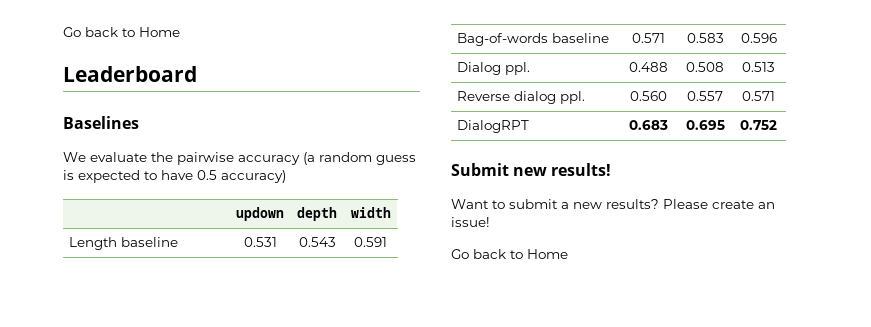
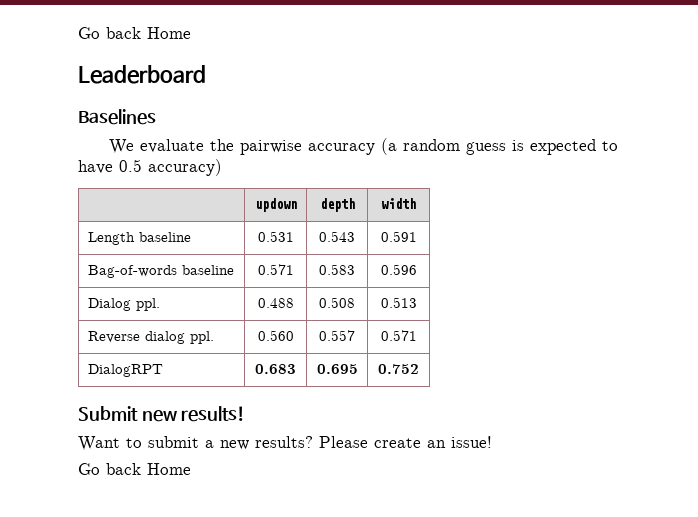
[63,27,135,37] Go back to -> [78,27,141,39] Go back
[510,250,523,259] to -> (141, 469) none

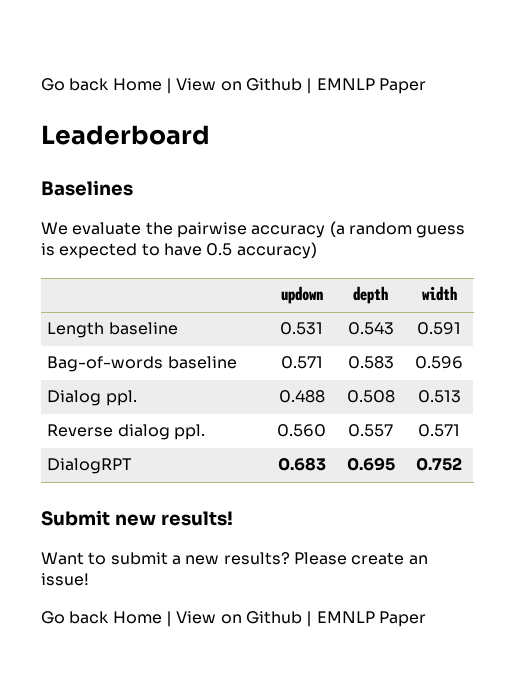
[78,27,191,39] Go back Home -> [41,78,426,94] Go back Home | View on Github | EMNLP Paper
(191, 469) none -> [165,611,426,627] | View on Github | EMNLP Paper

